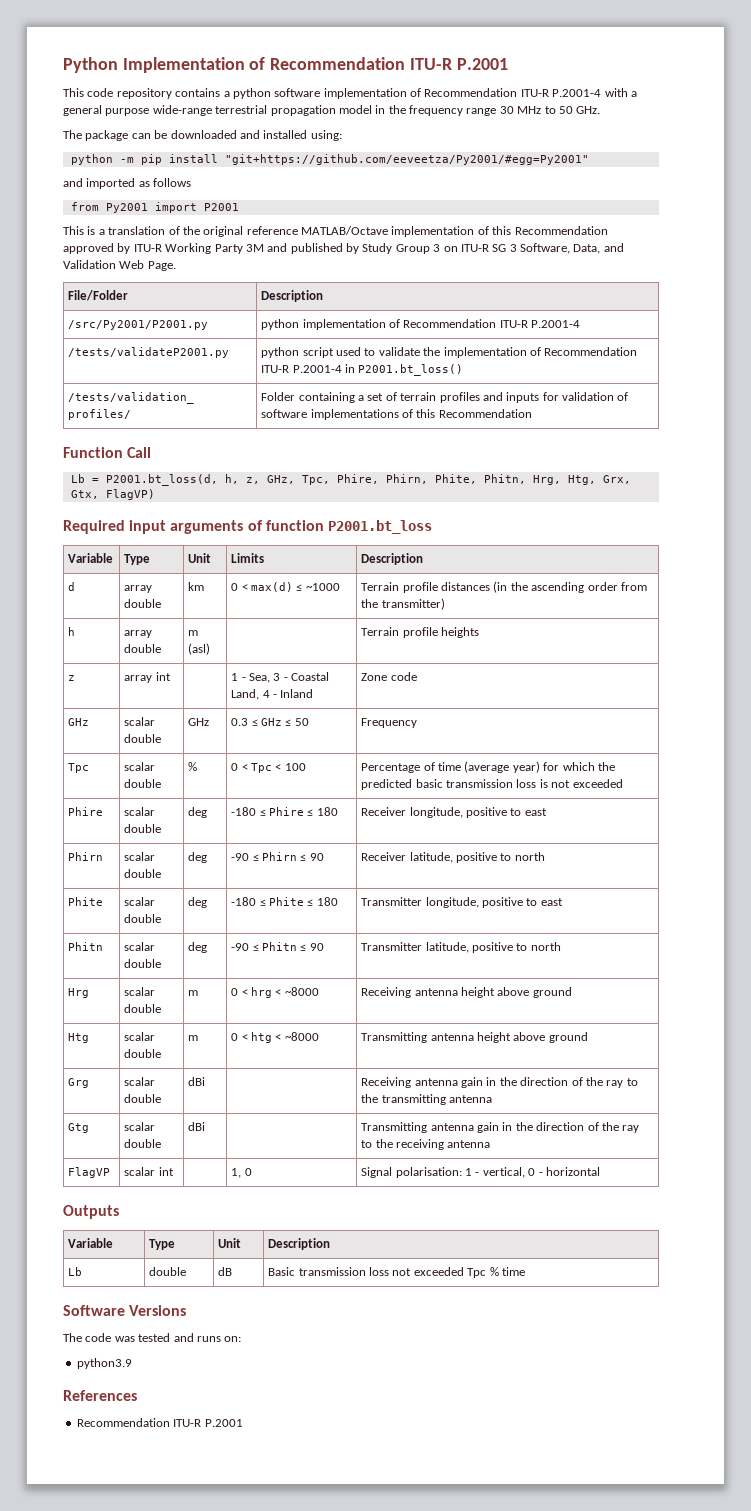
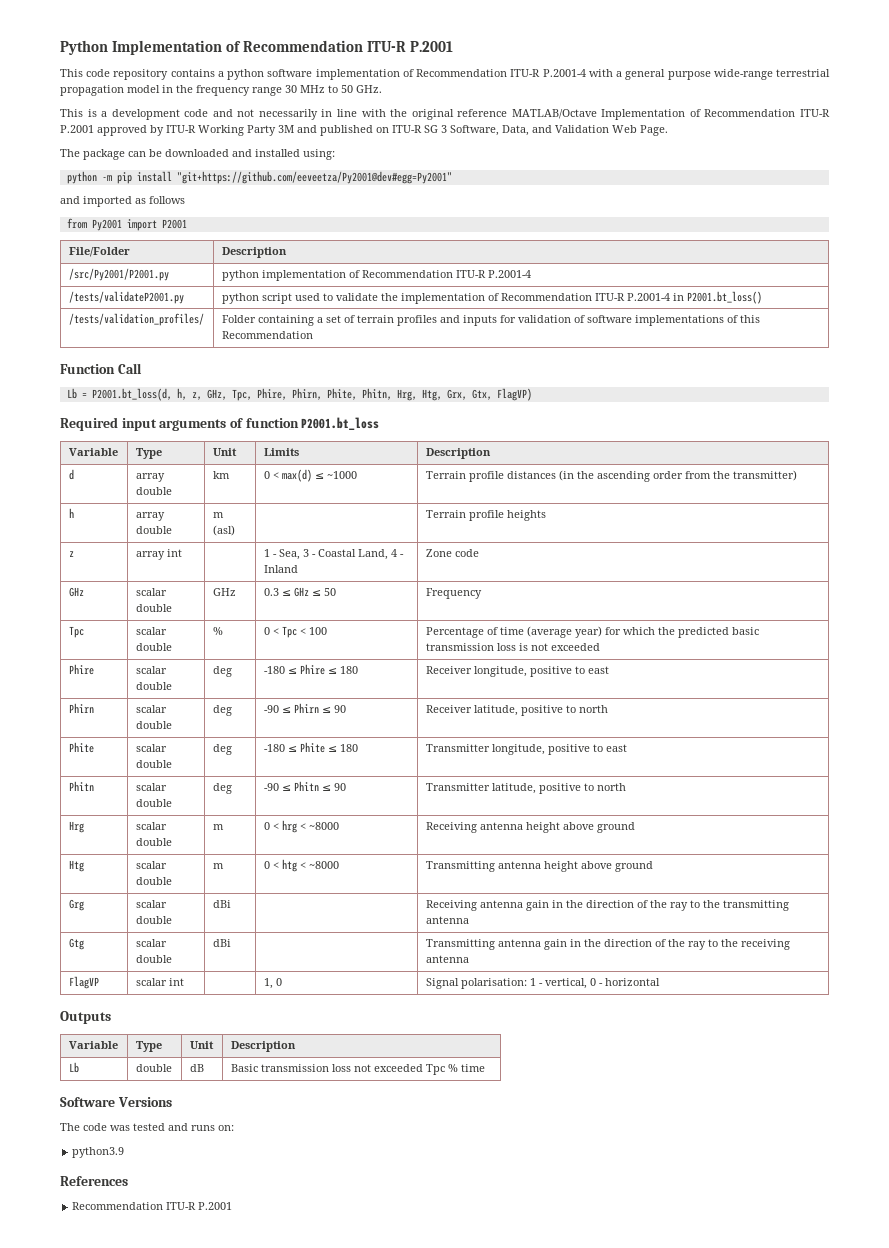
(601, 110) none -> [60,109,830,120] [60,125,668,136] // This is a development code and not necessarily in line with the original reference MATLAB/Octave Implementation of Recommendation ITU-R P.2001 approved by ITU-R Working Party 3M and published on ITU-R SG 3 Software, Data, and Validation Web Page.
[224,154,589,165] "git+https://github.com/eeveetza/Py2001/#egg=Py2001" -> [176,171,452,184] "git+https://github.com/eeveetza/Py2001@dev#egg=Py2001"
[63,226,608,237] [63,243,624,254] [63,260,176,271] // This is a translation of the original reference MATLAB/Octave implementation of this Recommendation approved by ITU-R Working Party 3M and published by Study Group 3 on ITU-R SG 3 Software, Data, and Validation Web Page. -> (187, 224) none

